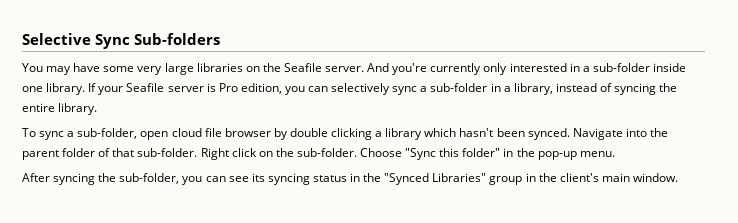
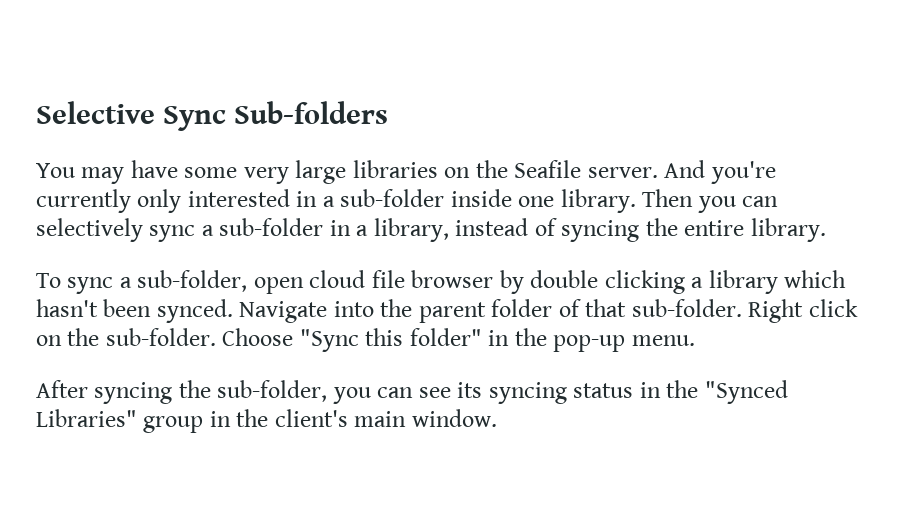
[88,83,282,95] If your Seafile server is Pro edition, -> [642,189,694,207] Then

